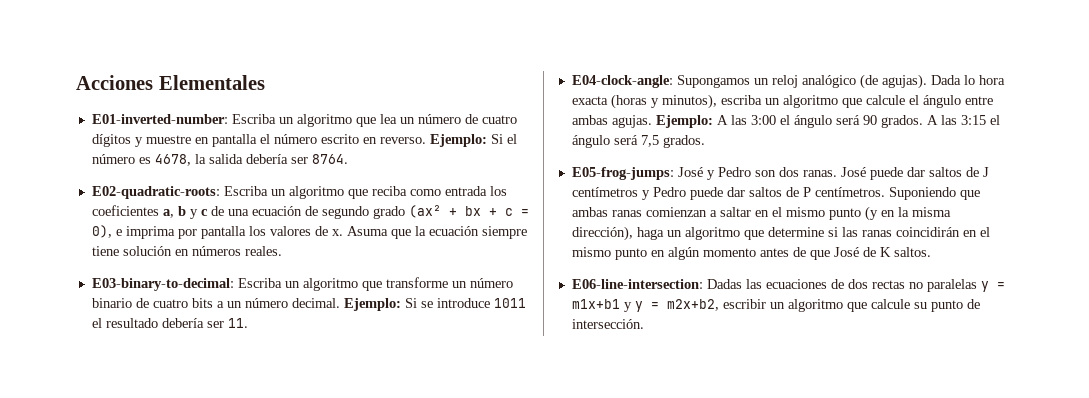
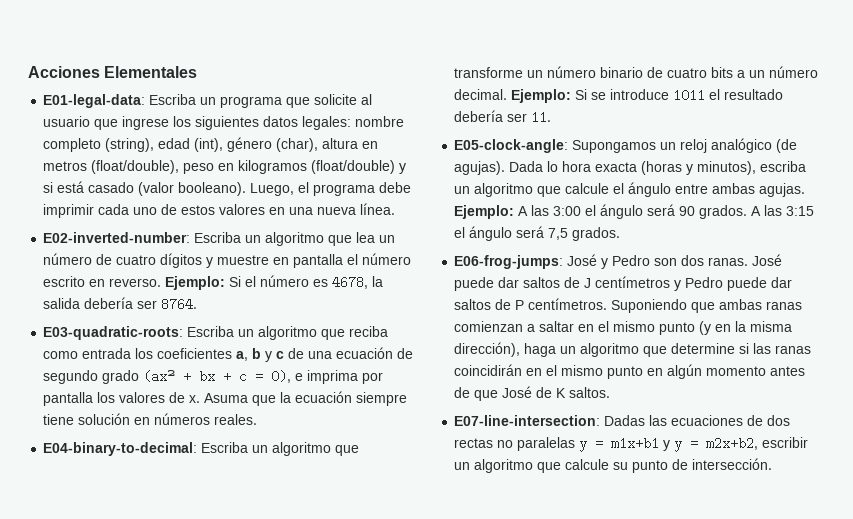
[91,114,228,124] E01-inverted-number: -> [43,94,373,108] [43,116,405,130] [43,137,379,152] [43,160,407,174] [43,181,412,196] [43,203,396,218] [43,232,191,243] E01-legal-data: Escriba un programa que solicite al usuario que ingrese los siguientes datos legales: nombre completo (string), edad (int), género (char), altura en metros (float/double), peso en kilogramos (float/double) y si está casado (valor booleano). Luego, el programa debe imprimir cada uno de estos valores en una nueva línea. // E02-inverted-number:
[91,186,220,199] E02-quadratic-roots: -> [43,326,184,340] E03-quadratic-roots:
[91,278,234,291] E03-binary-to-decimal: -> [43,442,198,456] E04-binary-to-decimal:
[571,75,673,88] E04-clock-angle: -> [454,139,569,153] E05-clock-angle:
[571,167,674,180] E05-frog-jumps: -> [454,255,564,269] E06-frog-jumps:
[571,279,703,289] E06-line-intersection: -> [454,415,601,426] E07-line-intersection:

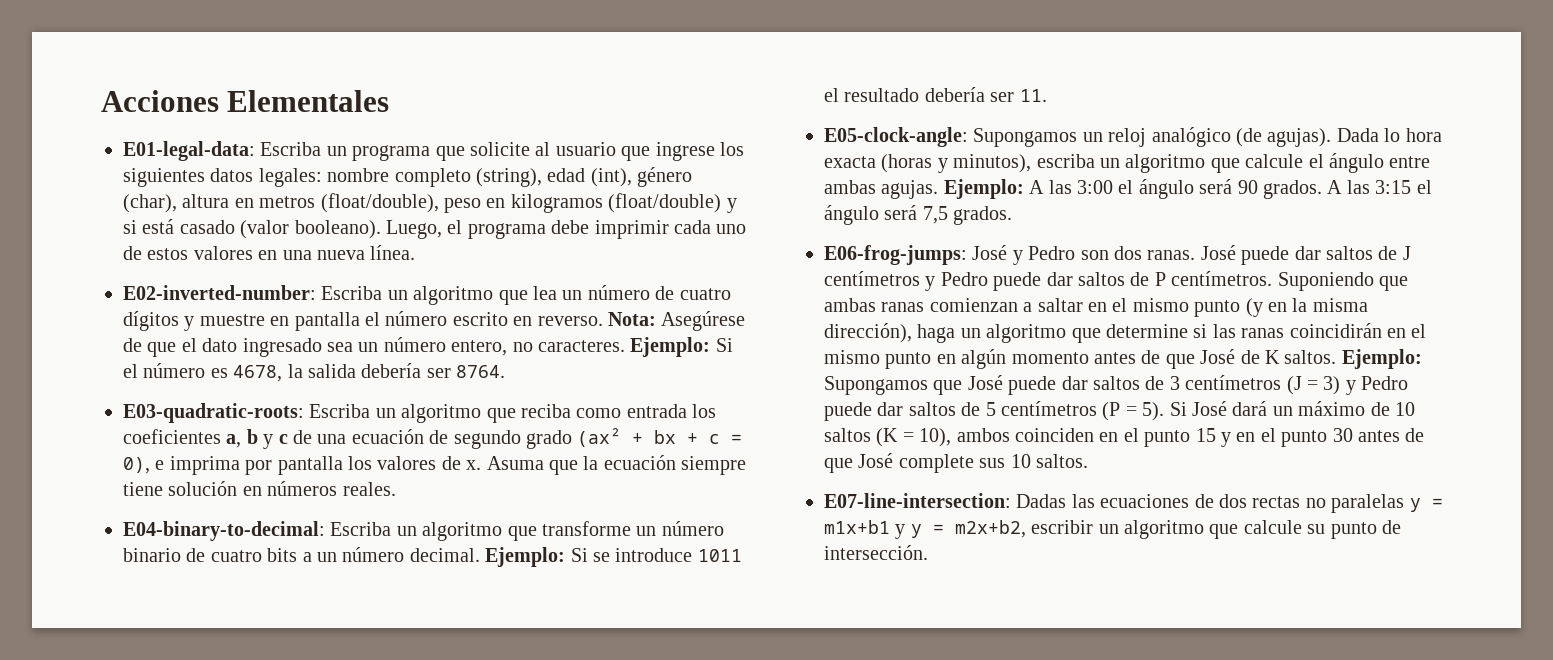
(162, 282) none -> [607,311,746,331] [123,337,625,357] Nota: Asegúrese de que el dato ingresado sea un número entero, no caracteres.
(611, 392) none -> [1341,349,1422,369] [824,375,1409,395] [824,401,1415,421] [824,428,1425,447] [824,453,1088,473] Ejemplo: Supongamos que José puede dar saltos de 3 centímetros (J = 3) y Pedro puede dar saltos de 5 centímetros (P = 5). Si José dará un máximo de 10 saltos (K = 10), ambos coinciden en el punto 15 y en el punto 30 antes de que José complete sus 10 saltos.

